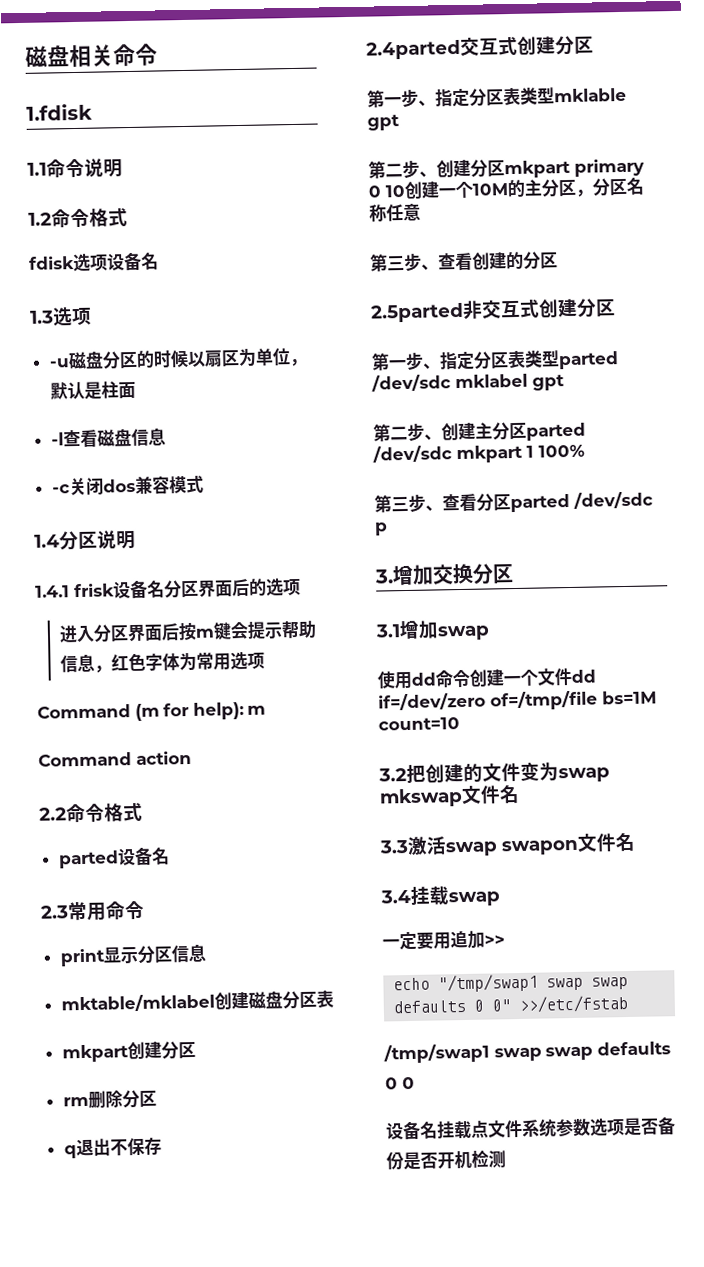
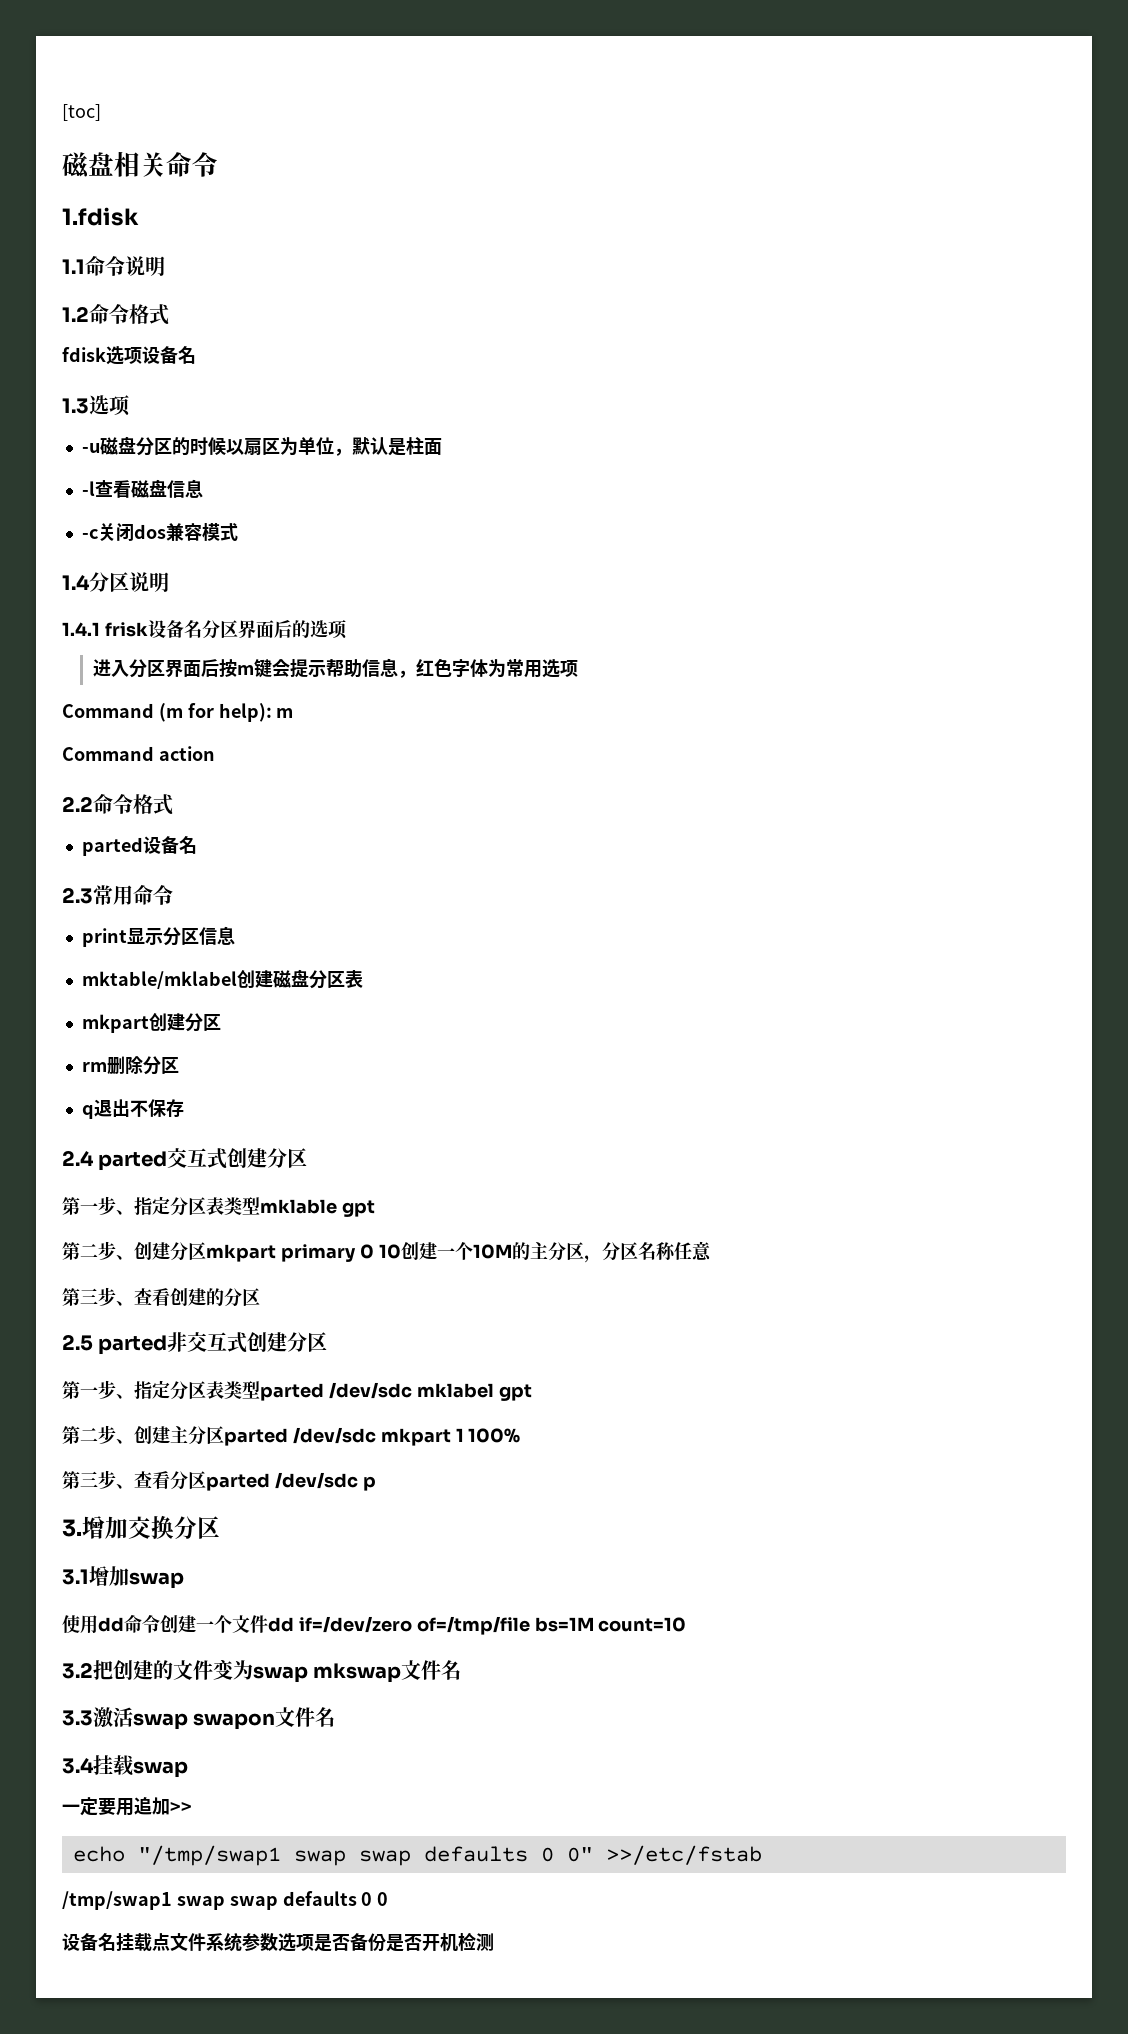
(25, 56) none -> [62,104,101,121] [toc] //
[366,39,461,60] 2.4parted -> [62,1150,168,1171] 2.4 parted
[370,302,464,323] 2.5parted -> [62,1334,168,1355] 2.5 parted

